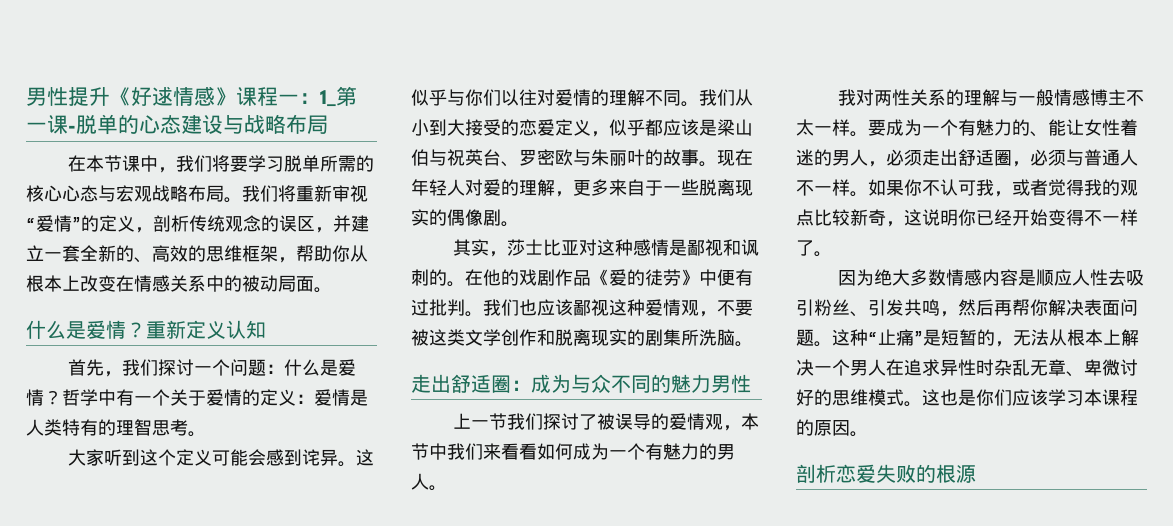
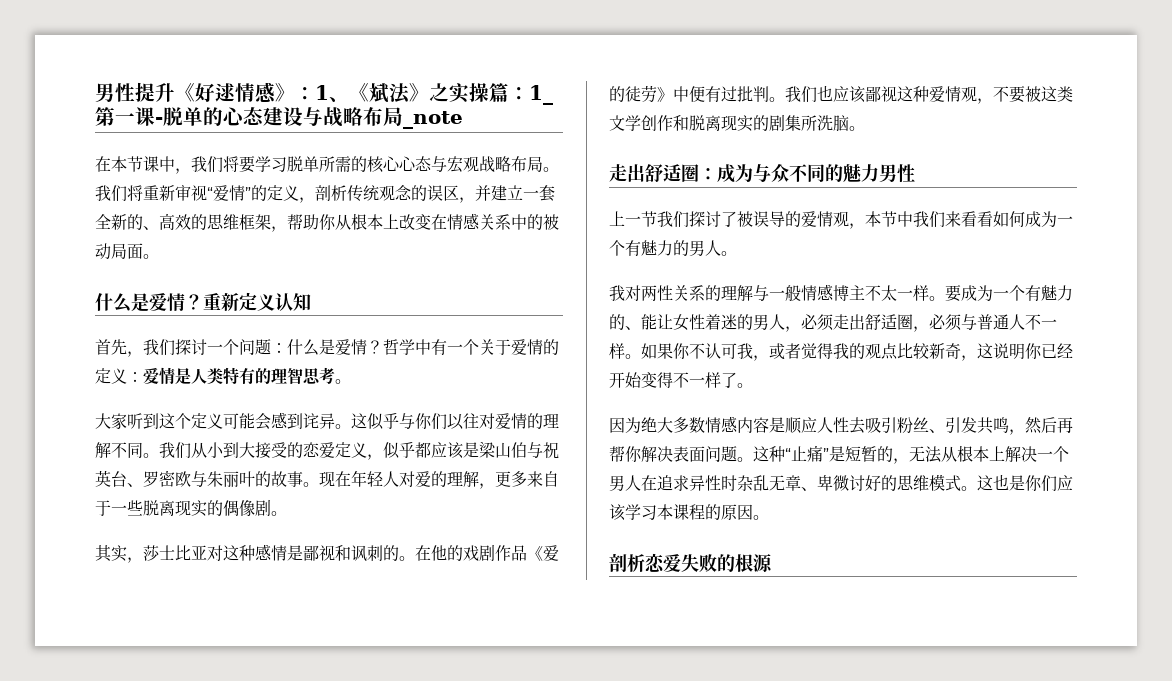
[236,87,299,106] 课程一 -> [295,83,509,104] ：1、《斌法》之实操篇
(328, 124) none -> [403,111,463,129] _note

